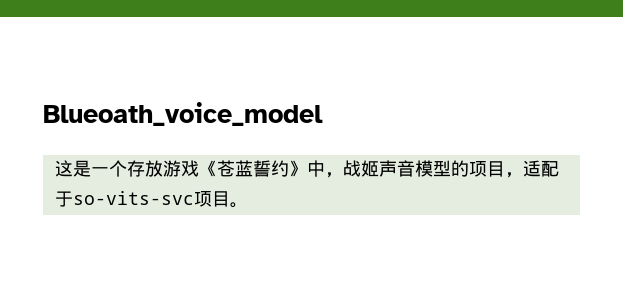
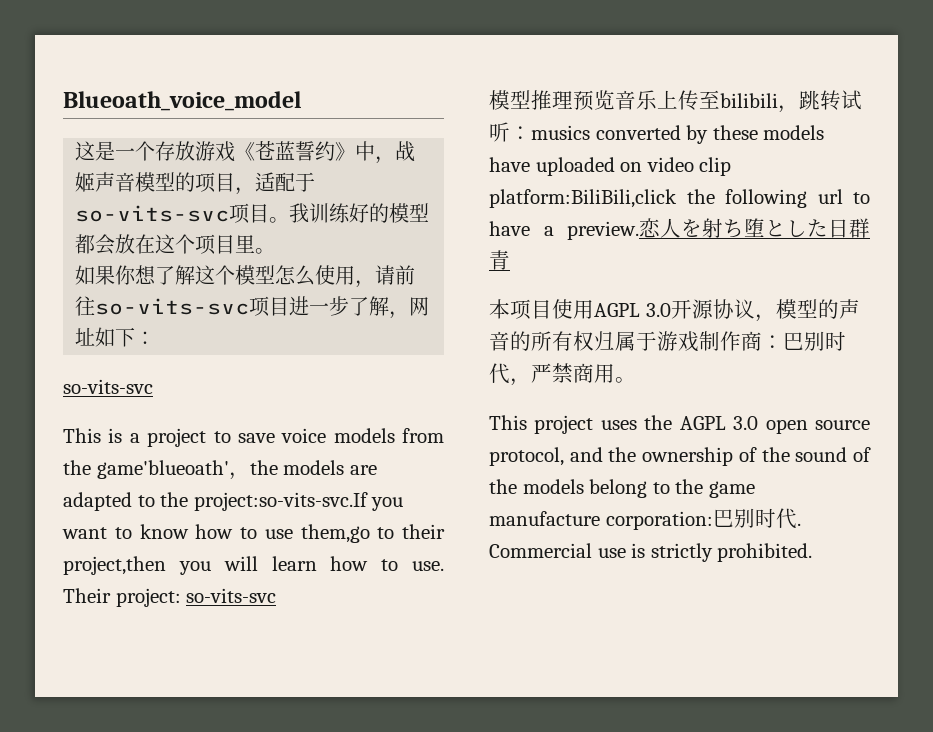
(248, 205) none -> [289,203,430,223] [75,234,276,255] [75,265,416,288] [75,296,430,319] [75,327,156,347] [63,379,153,394] [63,428,444,447] [63,460,377,480] [63,492,404,511] [62,524,445,543] [63,556,444,575] [63,588,277,607] [489,90,862,113] [489,122,825,144] [489,157,732,176] [489,189,870,208] [489,218,870,240] [489,250,510,270] [489,299,860,322] [489,331,846,352] [489,363,636,386] [489,415,870,434] [489,447,871,466] [489,479,755,498] [489,508,801,530] [489,543,813,562] 我训练好的模型都会放在这个项目里。 // 如果你想了解这个模型怎么使用，请前往so-vits-svc项目进一步了解，网址如下： // so-vits-svc // This is a project to save voice models from the game'blueoath'，the models are adapted to the project:so-vits-svc.If you want to know how to use them,go to their project,then you will learn how to use. Their project: so-vits-svc // 模型推理预览音乐上传至bilibili，跳转试听：musics converted by these models have uploaded on video clip platform:BiliBili,click the following url to have a preview.恋人を射ち堕とした日群青 // 本项目使用AGPL 3.0开源协议，模型的声音的所有权归属于游戏制作商：巴别时代，严禁商用。 // This project uses the AGPL 3.0 open source protocol, and the ownership of the sound of the models belong to the game manufacture corporation:巴别时代. Commercial use is strictly prohibited.

